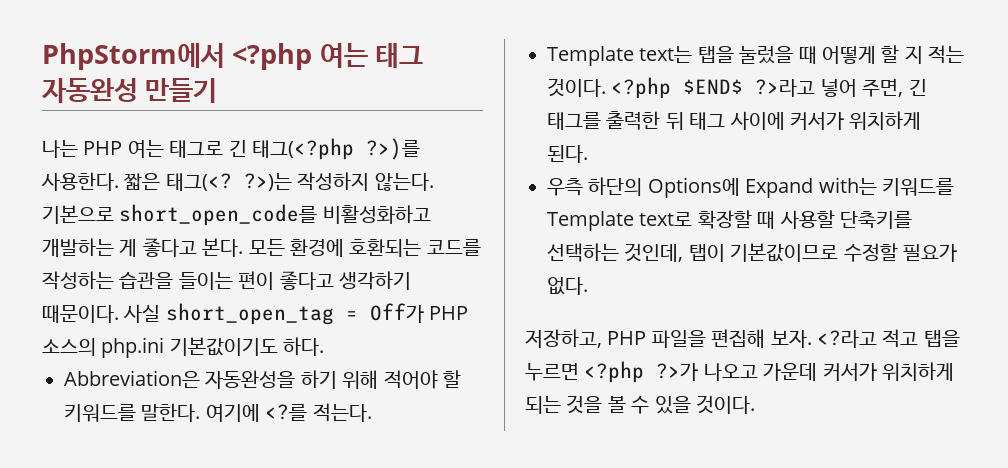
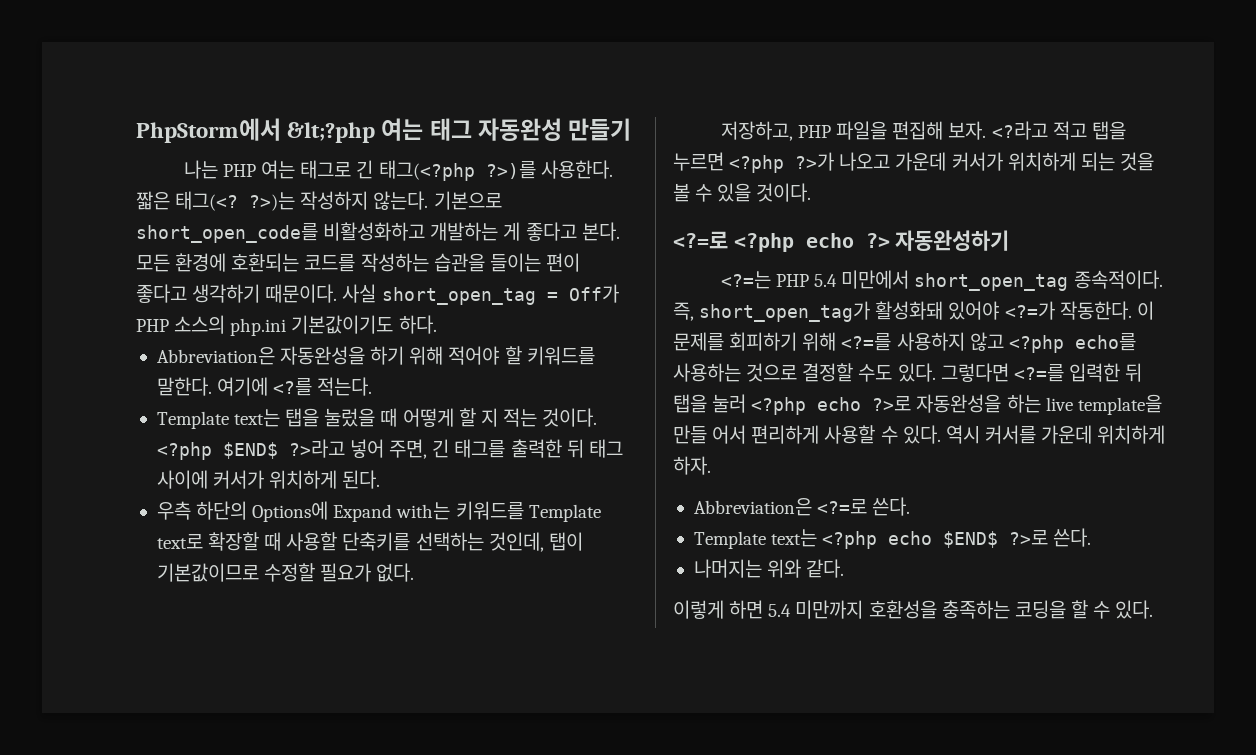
[232,43,313,70] <?php -> [287,122,376,143] &lt;?php
(755, 404) none -> [673,230,1010,252] [720,270,1163,291] [673,301,1154,322] [673,332,1136,353] [673,363,1143,382] [673,394,1162,415] [673,425,1166,444] [673,456,711,475] [693,497,911,516] [693,528,1092,549] [693,559,845,578] [673,600,1154,619] // <?=로 <?php echo ?> 자동완성하기 // <?=는 PHP 5.4 미만에서 short_open_tag 종속적이다. 즉, short_open_tag가 활성화돼 있어야 <?=가 작동한다. 이 문제를 회피하기 위해 <?=를 사용하지 않고 <?php echo를 사용하는 것으로 결정할 수도 있다. 그렇다면 <?=를 입력한 뒤 탭을 눌러 <?php echo ?>로 자동완성을 하는 live template을 만들 어서 편리하게 사용할 수 있다. 역시 커서를 가운데 위치하게 하자. // Abbreviation은 <?=로 쓴다. // Template text는 <?php echo $END$ ?>로 쓴다. // 나머지는 위와 같다. // 이렇게 하면 5.4 미만까지 호환성을 충족하는 코딩을 할 수 있다.

